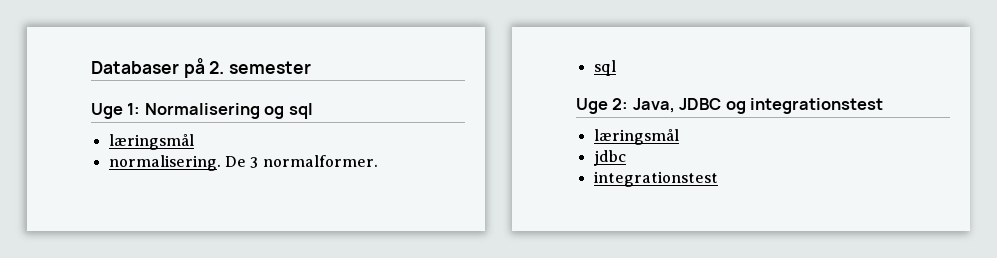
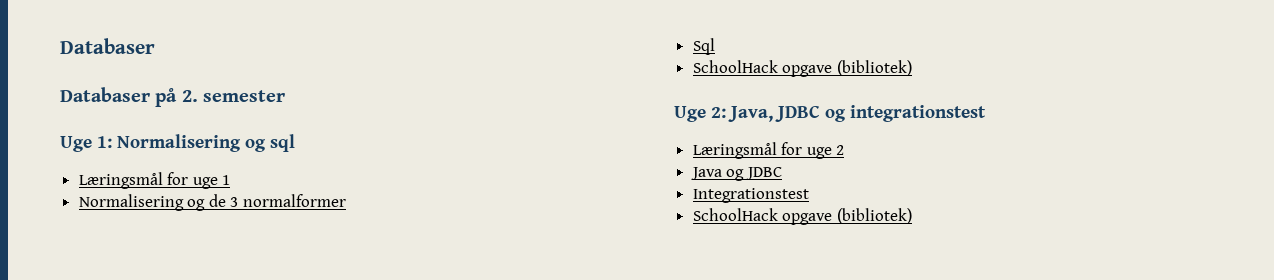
[91,61,179,74] Databaser -> [60,38,155,54] [60,87,150,102] Databaser // Databaser
[108,134,194,150] [108,155,378,171] [593,60,616,76] læringsmål // normalisering. De 3 normalformer. // sql -> [78,172,231,189] [78,194,347,211] [692,38,715,55] [692,60,912,77] Læringsmål for uge 1 // Normalisering og de 3 normalformer // Sql // SchoolHack opgave (bibliotek)
[593,129,679,145] [593,150,626,166] [593,171,718,187] læringsmål // jdbc // integrationstest -> [692,142,845,159] [690,167,782,181] [692,188,809,203] [692,208,912,225] Læringsmål for uge 2 // Java og JDBC // Integrationstest // SchoolHack opgave (bibliotek)

